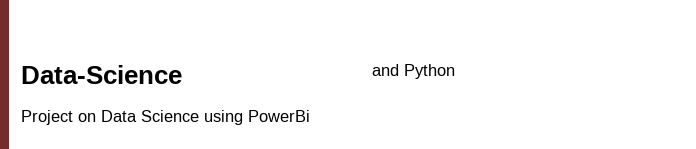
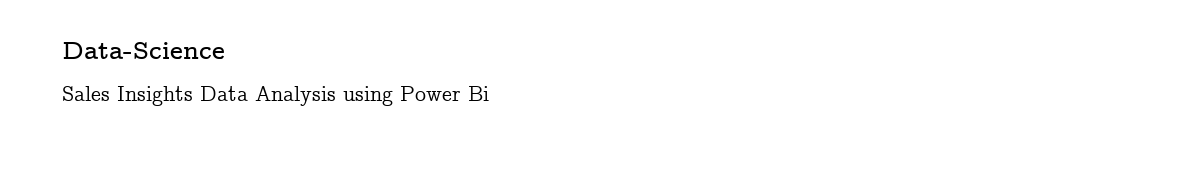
[21,110,310,125] [372,64,455,79] Project on Data Science using PowerBi and Python -> [62,86,489,106] Sales Insights Data Analysis using Power Bi

